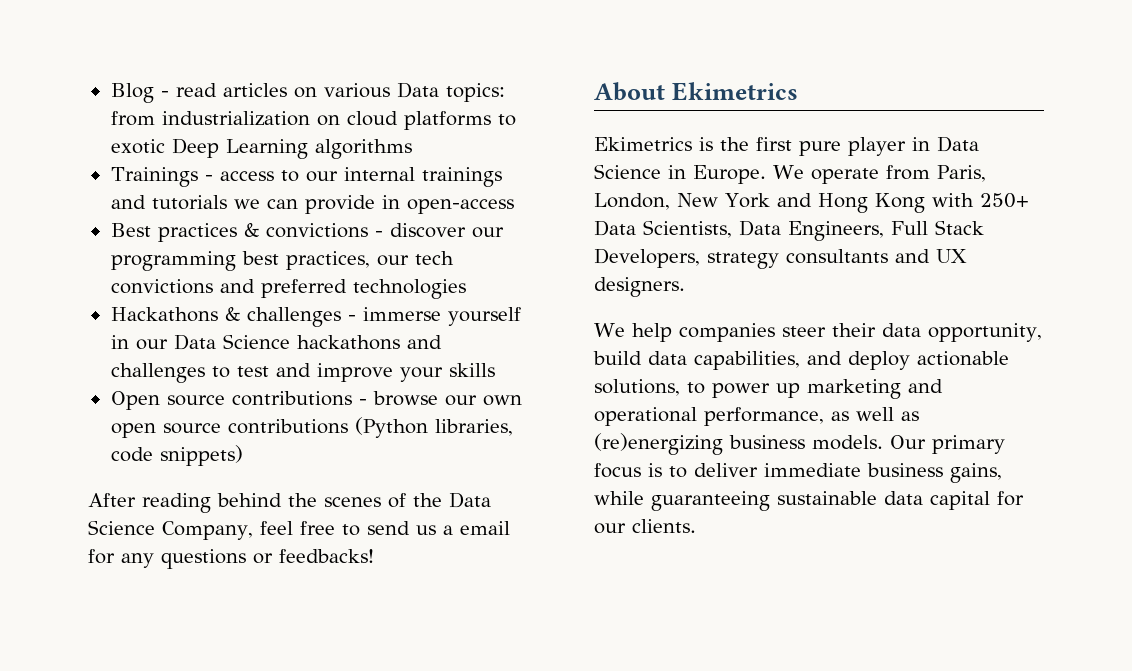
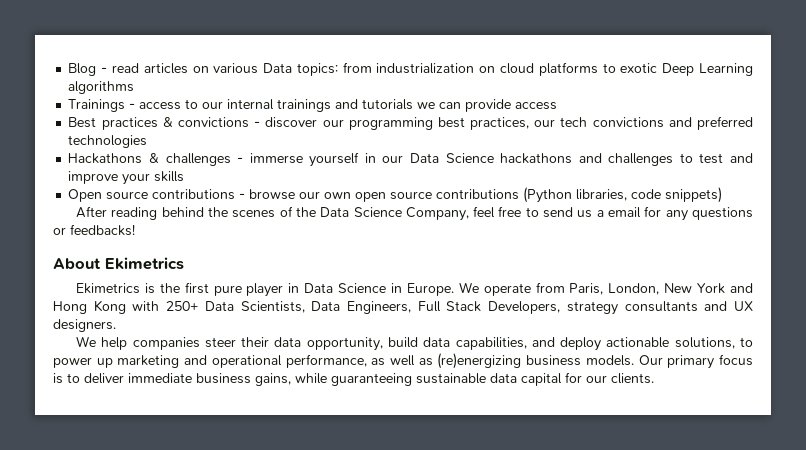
[381,195,514,214] in open-access -> [515,102,558,110] access

